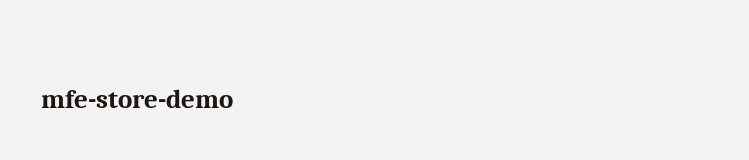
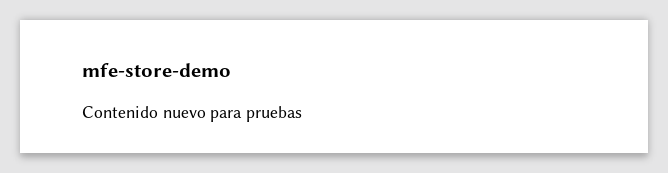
(233, 98) none -> [82,106,303,122] // Contenido nuevo para pruebas

